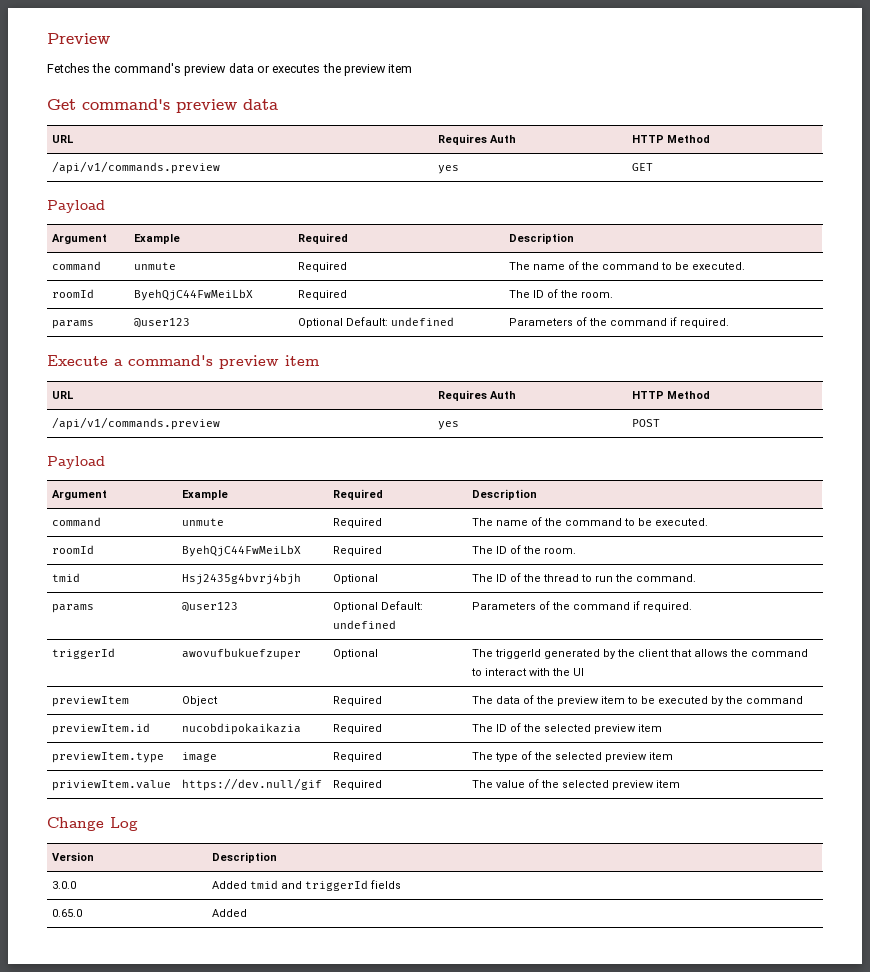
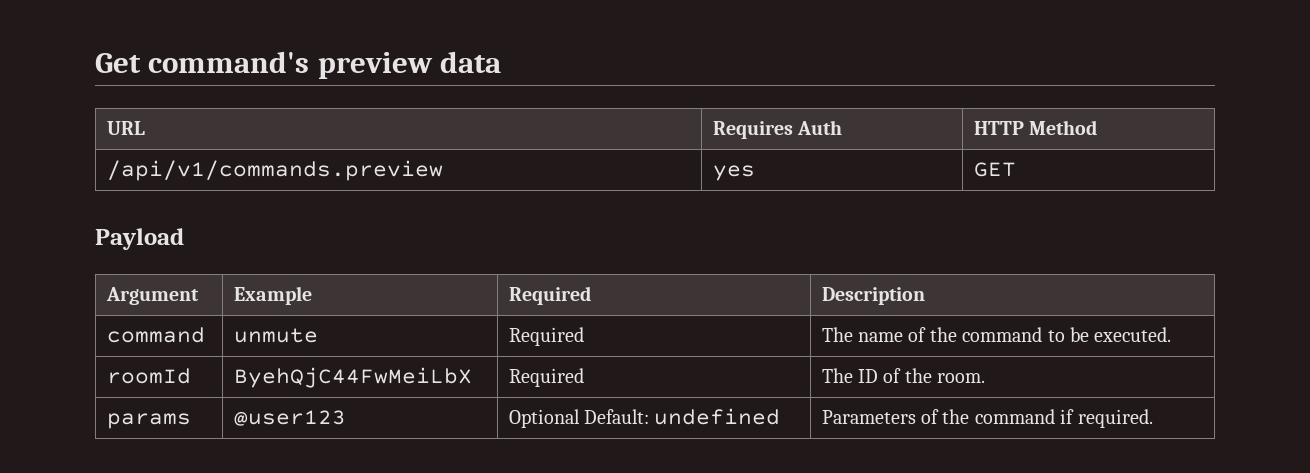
[47,33,110,44] [47,63,413,76] Preview // Fetches the command's preview data or executes the preview item // -> (95, 63) none
[47,355,319,369] [52,391,74,399] [438,390,517,401] [632,391,711,399] [52,417,221,430] [438,421,460,430] [632,419,661,427] [47,456,105,469] [52,490,108,500] [182,490,229,500] [333,489,384,500] [472,489,538,500] [52,517,102,527] [182,518,225,526] [333,518,383,528] [472,517,709,526] [52,545,95,554] [182,545,302,557] [333,546,383,556] [472,545,577,554] [52,573,81,582] [182,573,302,585] [333,574,379,584] [472,573,697,582] [52,604,95,613] [182,602,239,611] [333,601,424,612] [333,620,397,629] [472,601,693,612] [52,648,116,659] [182,648,302,660] [333,649,379,659] [472,649,809,659] [471,668,585,676] [52,696,130,707] [182,696,219,706] [333,696,383,706] [472,695,804,706] [52,723,151,735] [182,723,302,735] [333,724,383,734] [472,723,663,734] [52,752,165,763] [182,752,218,762] [333,752,383,762] [472,751,674,762] [52,780,172,791] [182,778,323,791] [333,780,383,790] [472,779,681,790] [47,817,138,831] [52,852,95,861] [212,852,278,863] [52,881,77,889] [212,880,402,891] [52,909,83,917] [212,909,248,917] // Execute a command's preview item // URL | Requires Auth | HTTP Method // /api/v1/commands.preview | yes | POST // Payload // Argument | Example | Required | Description // command | unmute | Required | The name of the command to be executed. // roomId | ByehQjC44FwMeiLbX | Required | The ID of the room. // tmid | Hsj2435g4bvrj4bjh | Optional | The ID of the thread to run the command. // params | @user123 | Optional Default: undefined | Parameters of the command if required. // triggerId | awovufbukuefzuper | Optional | The triggerId generated by the client that allows the command to interact with the UI // previewItem | Object | Required | The data of the preview item to be executed by the command // previewItem.id | nucobdipokaikazia | Required | The ID of the selected preview item // previewItem.type | image | Required | The type of the selected preview item // priviewItem.value | https://dev.null/gif | Required | The value of the selected preview item // Change Log // Version | Description // 3.0.0 | Added tmid and triggerId fields // 0.65.0 | Added -> (1153, 418) none

